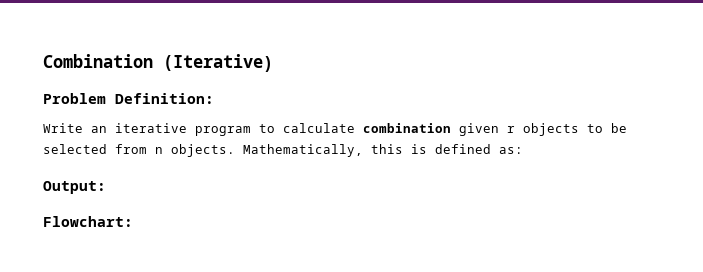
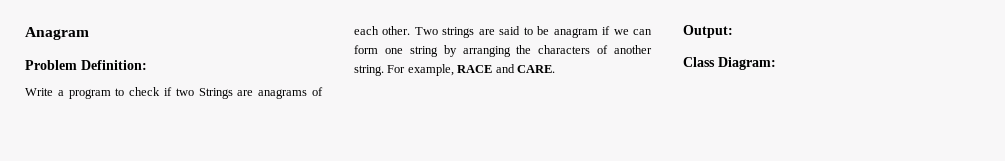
[43,54,273,72] Combination (Iterative) -> [25,27,89,40] Anagram
[91,123,627,136] [43,144,523,157] an iterative program to calculate combination given r objects to be selected from n objects. Mathematically, this is defined as: -> [57,87,324,99] [354,26,652,38] [354,45,652,57] [354,64,555,76] a program to check if two Strings are anagrams of each other. Two strings are said to be anagram if we can form one string by arranging the characters of another string. For example, RACE and CARE.
[43,216,133,227] Flowchart: -> [683,57,776,70] Class Diagram:

